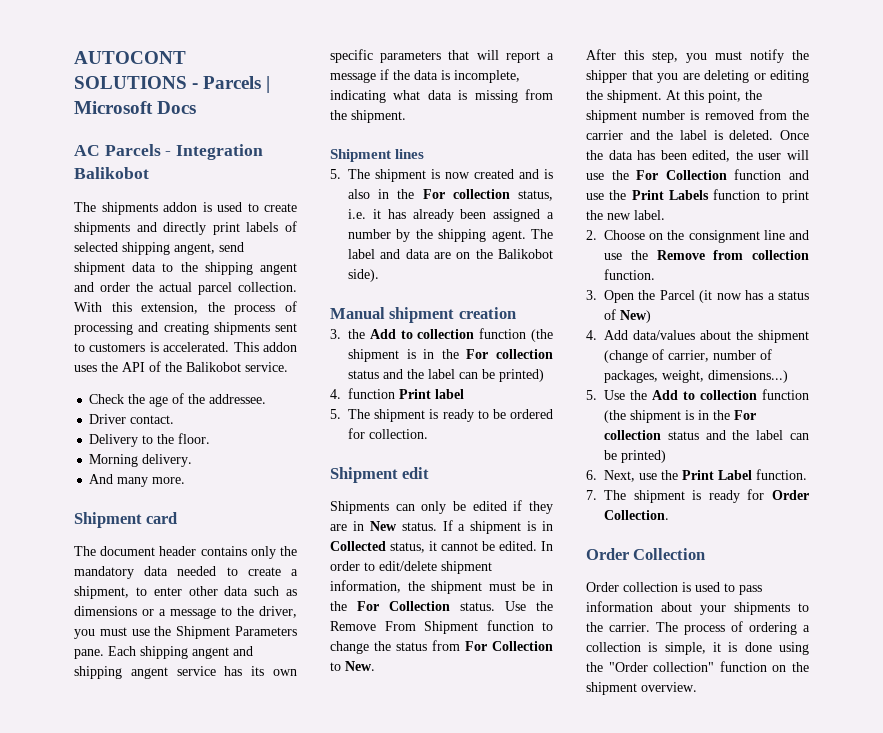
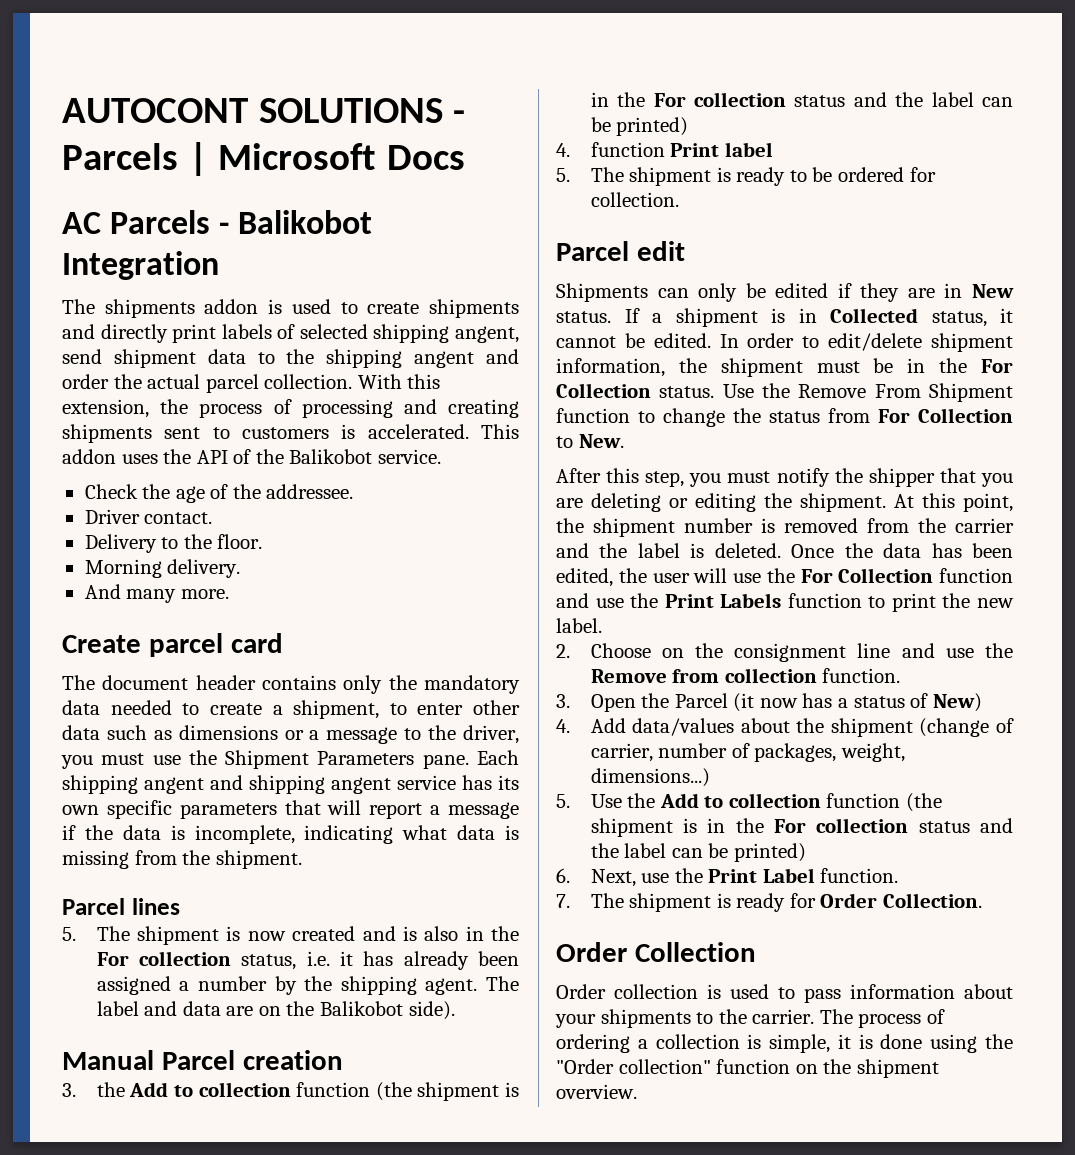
(172, 153) none -> [238,210,373,234] Balikobot
[74,167,149,179] Balikobot -> (219, 265) none
[74,512,142,528] Shipment -> [62,633,223,657] Create parcel
[330,149,391,162] Shipment -> [62,898,125,915] Parcel
[389,307,455,323] shipment -> [161,1050,235,1070] Parcel
[330,467,398,483] Shipment -> [556,241,629,261] Parcel

